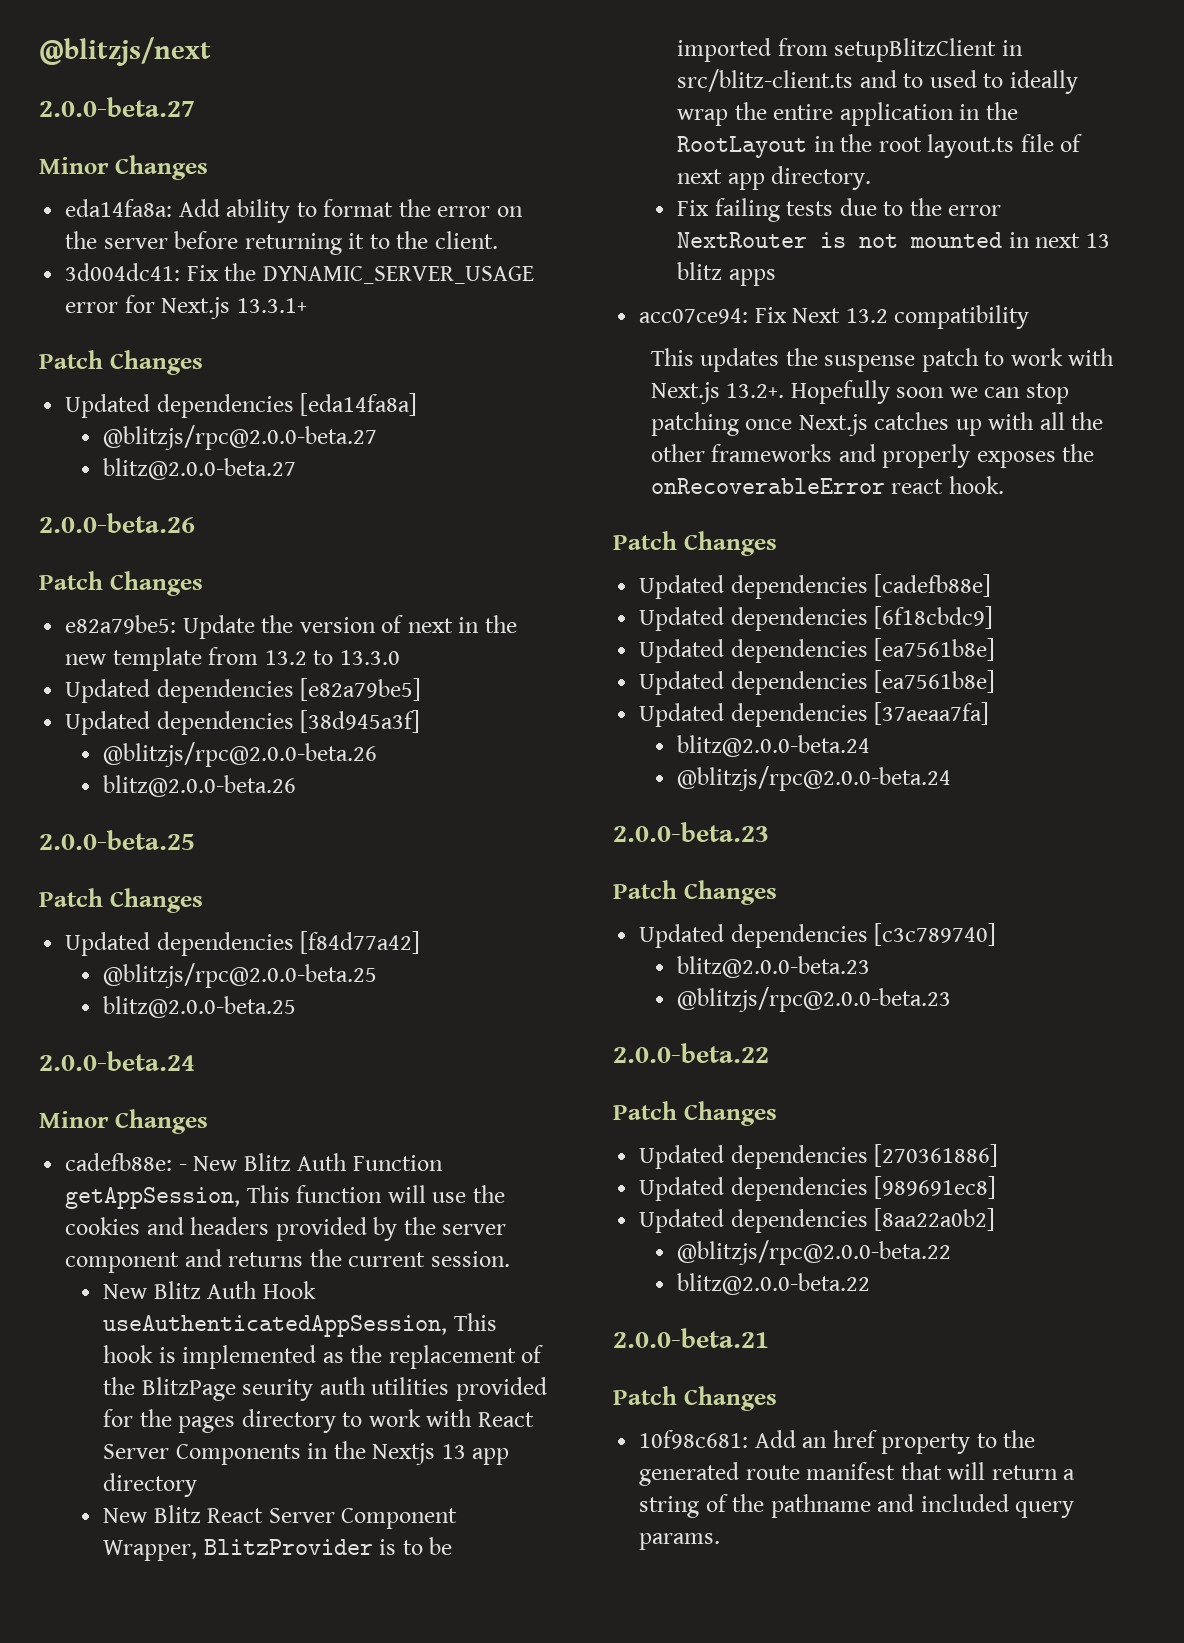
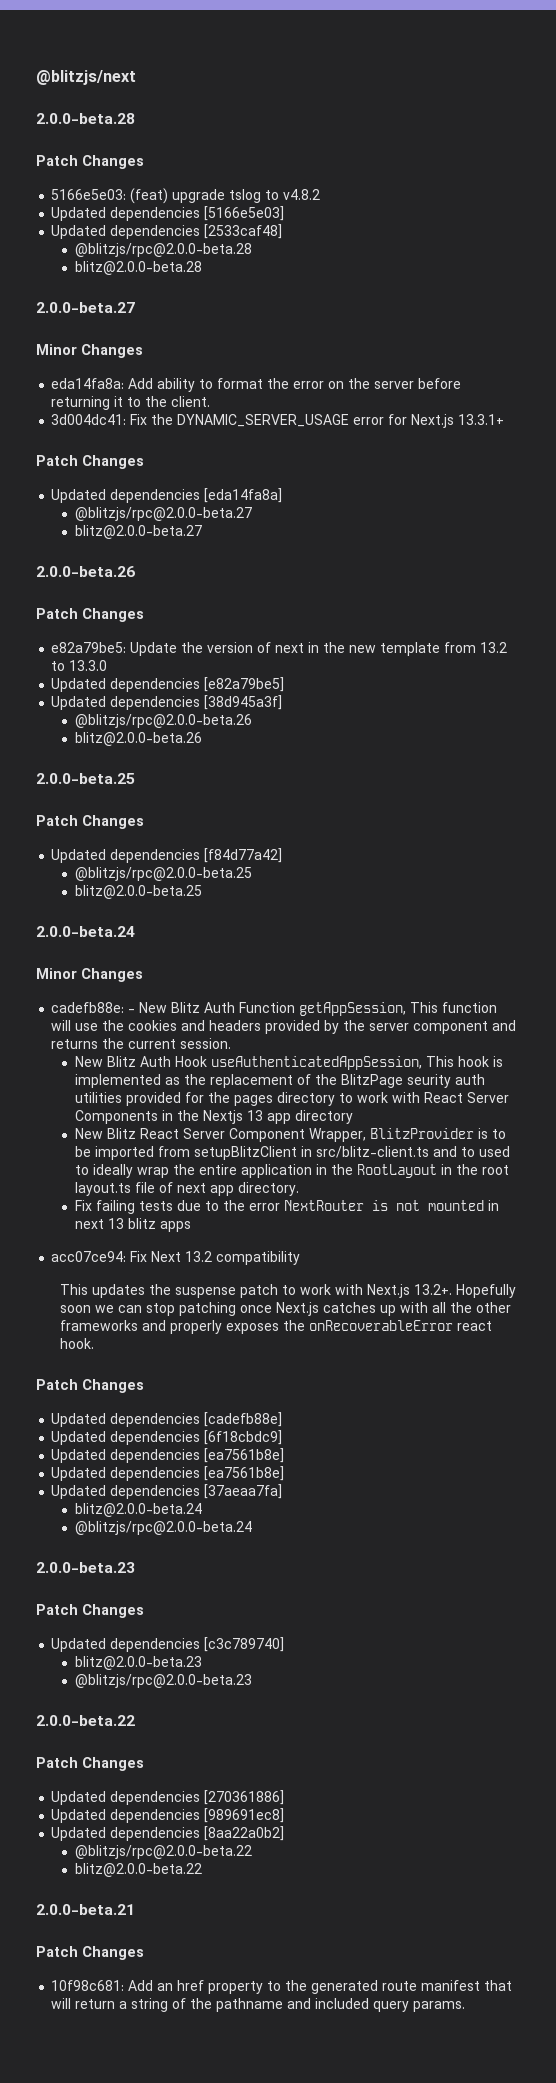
(211, 51) none -> [36,113,135,124] [36,155,144,169] [51,188,321,204] [51,206,285,221] [51,224,283,239] [75,243,253,257] [75,261,203,275] // 2.0.0-beta.28 // Patch Changes // 5166e5e03: (feat) upgrade tslog to v4.8.2 // Updated dependencies [5166e5e03] // Updated dependencies [2533caf48] // @blitzjs/rpc@2.0.0-beta.28 // blitz@2.0.0-beta.28

